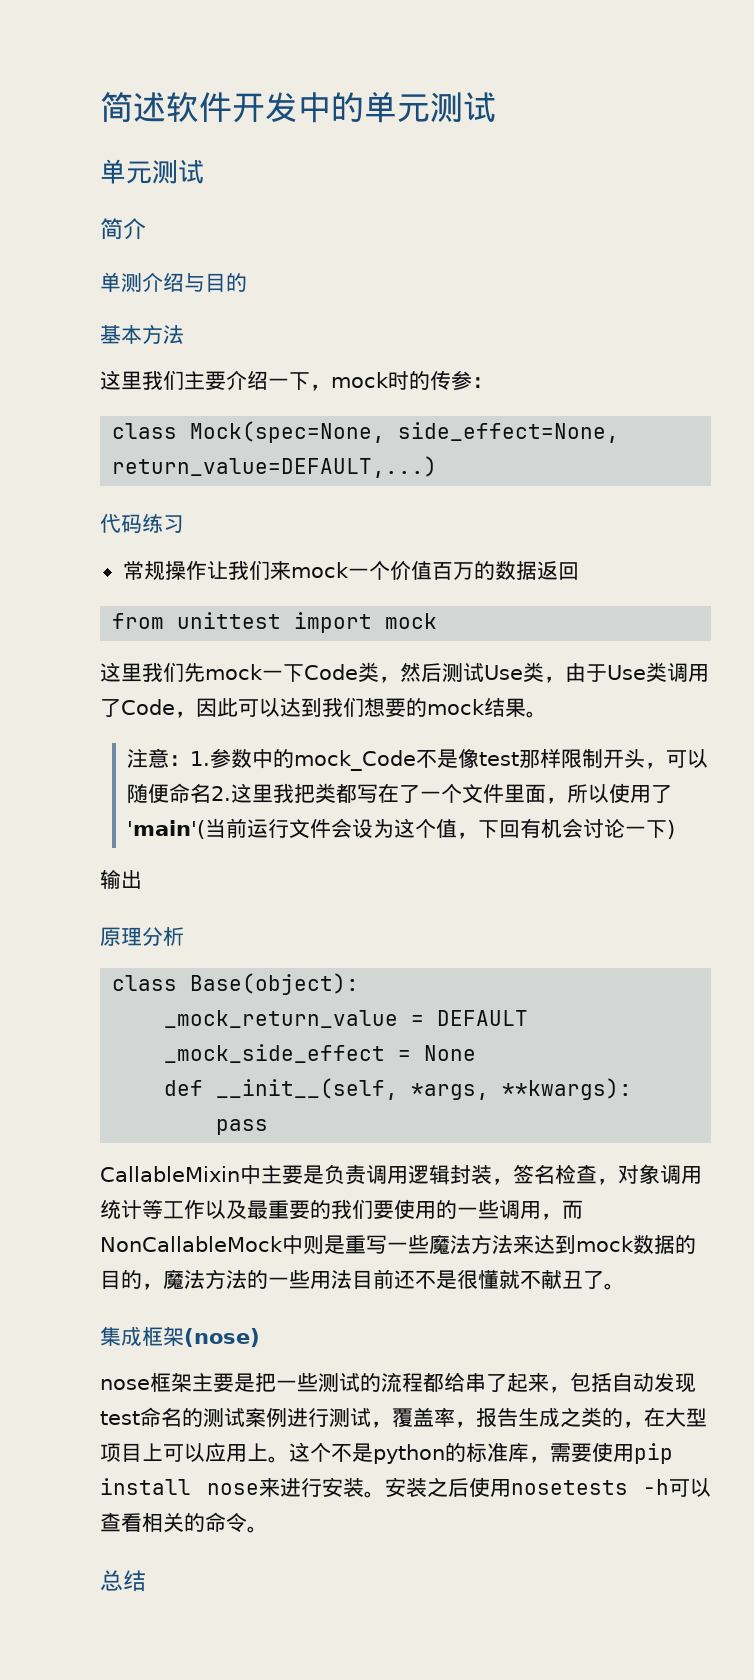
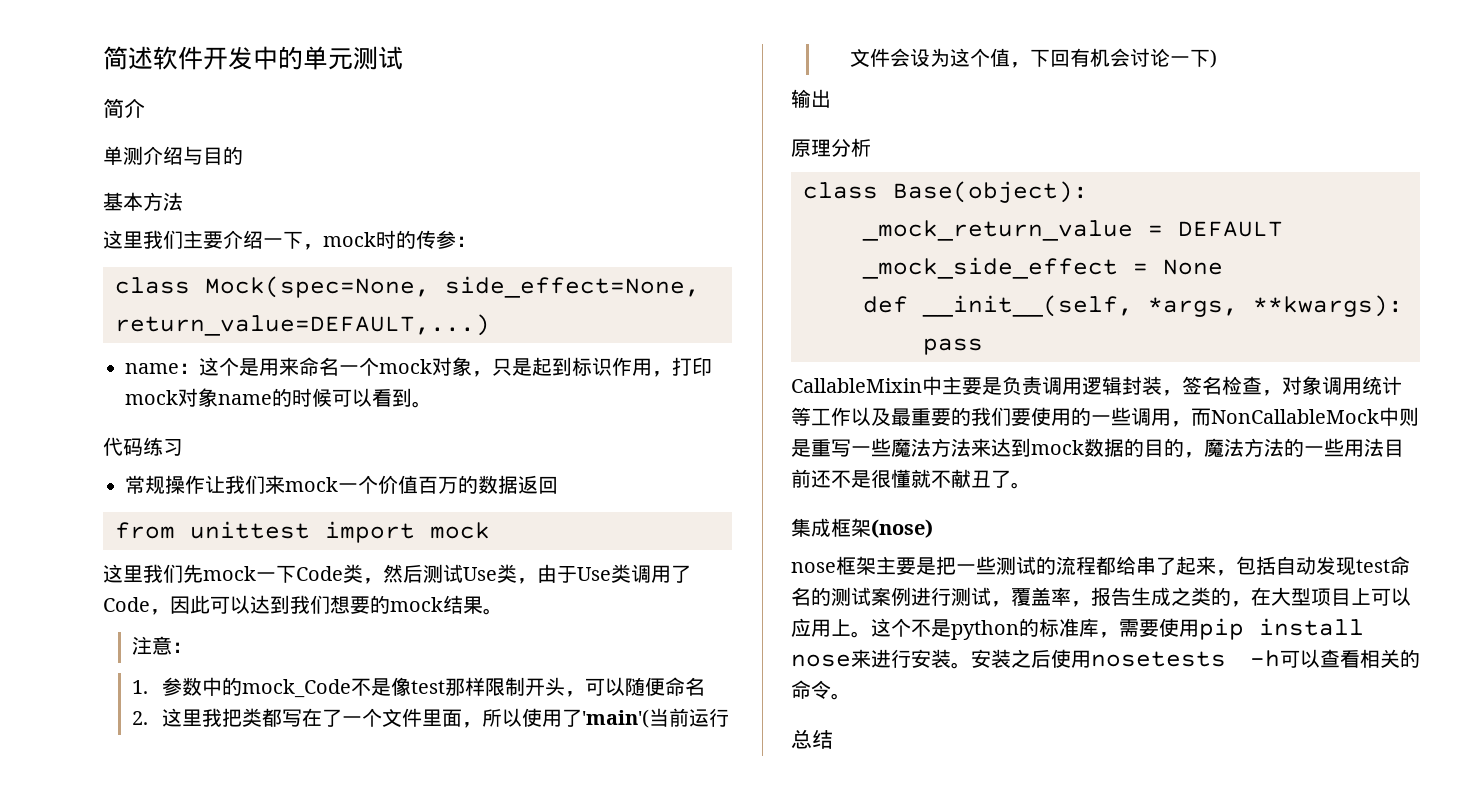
[100,159,204,184] // 单元测试 -> (403, 58) none
(438, 467) none -> [125,357,712,377] [125,388,432,408] // name：这个是用来命名一个mock对象，只是起到标识作用，打印mock对象name的时候可以看到。
(190, 760) none -> (193, 647) //
(211, 793) none -> (705, 686) //

